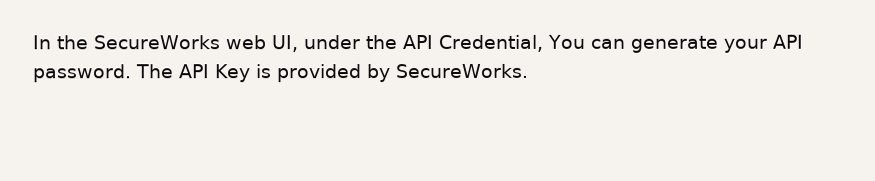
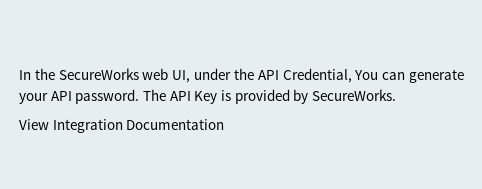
(528, 71) none -> [19,119,225,133] // View Integration Documentation

